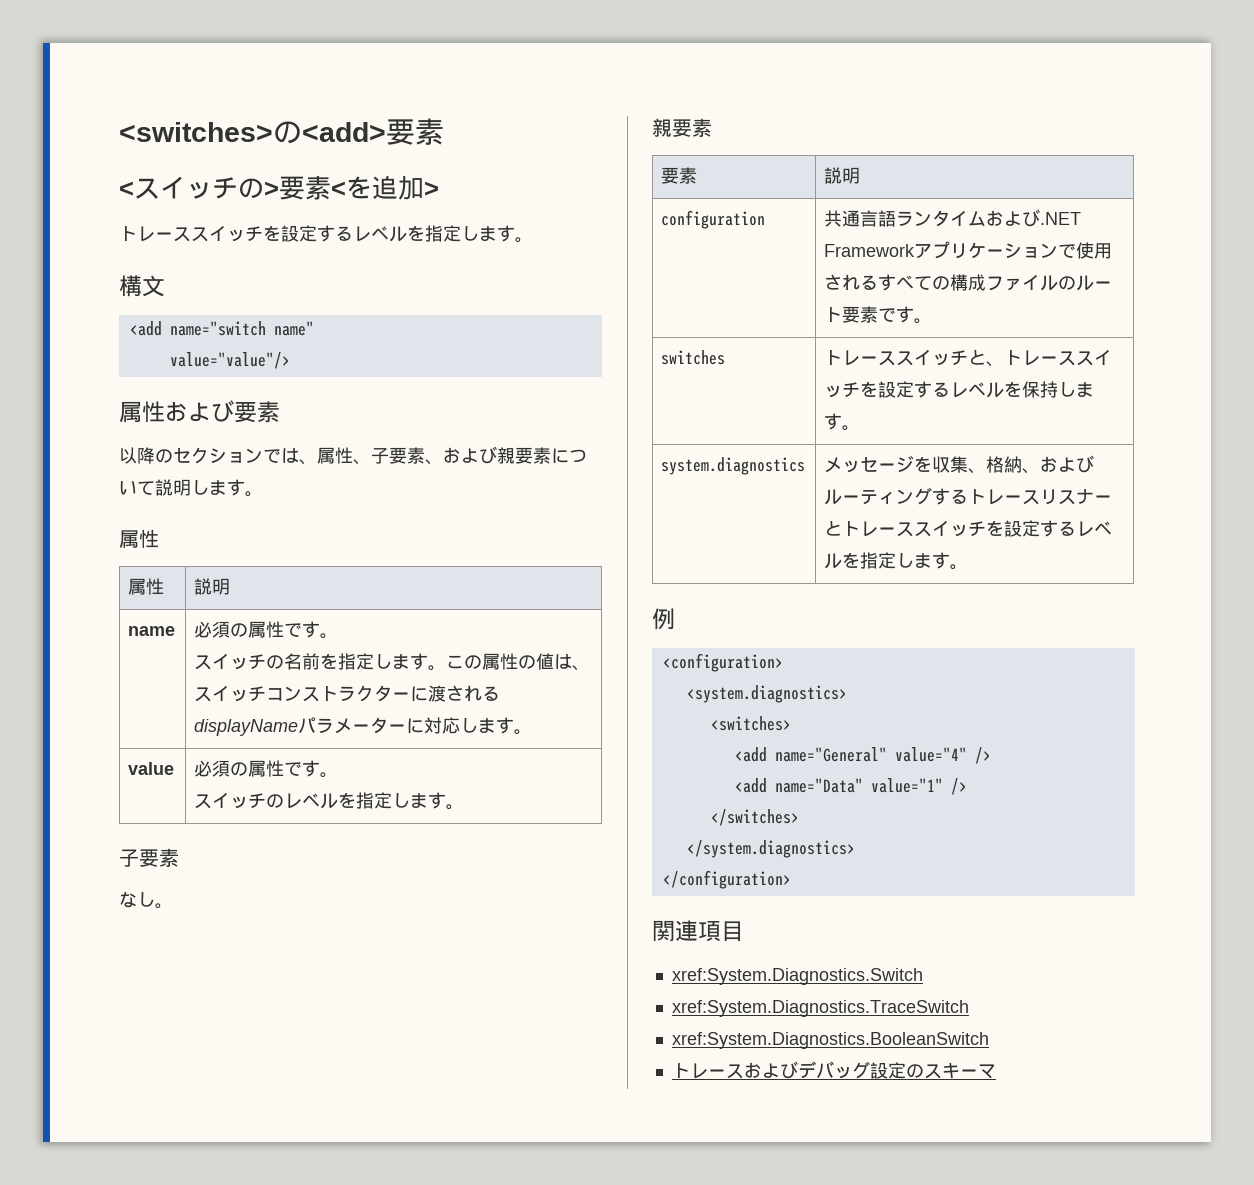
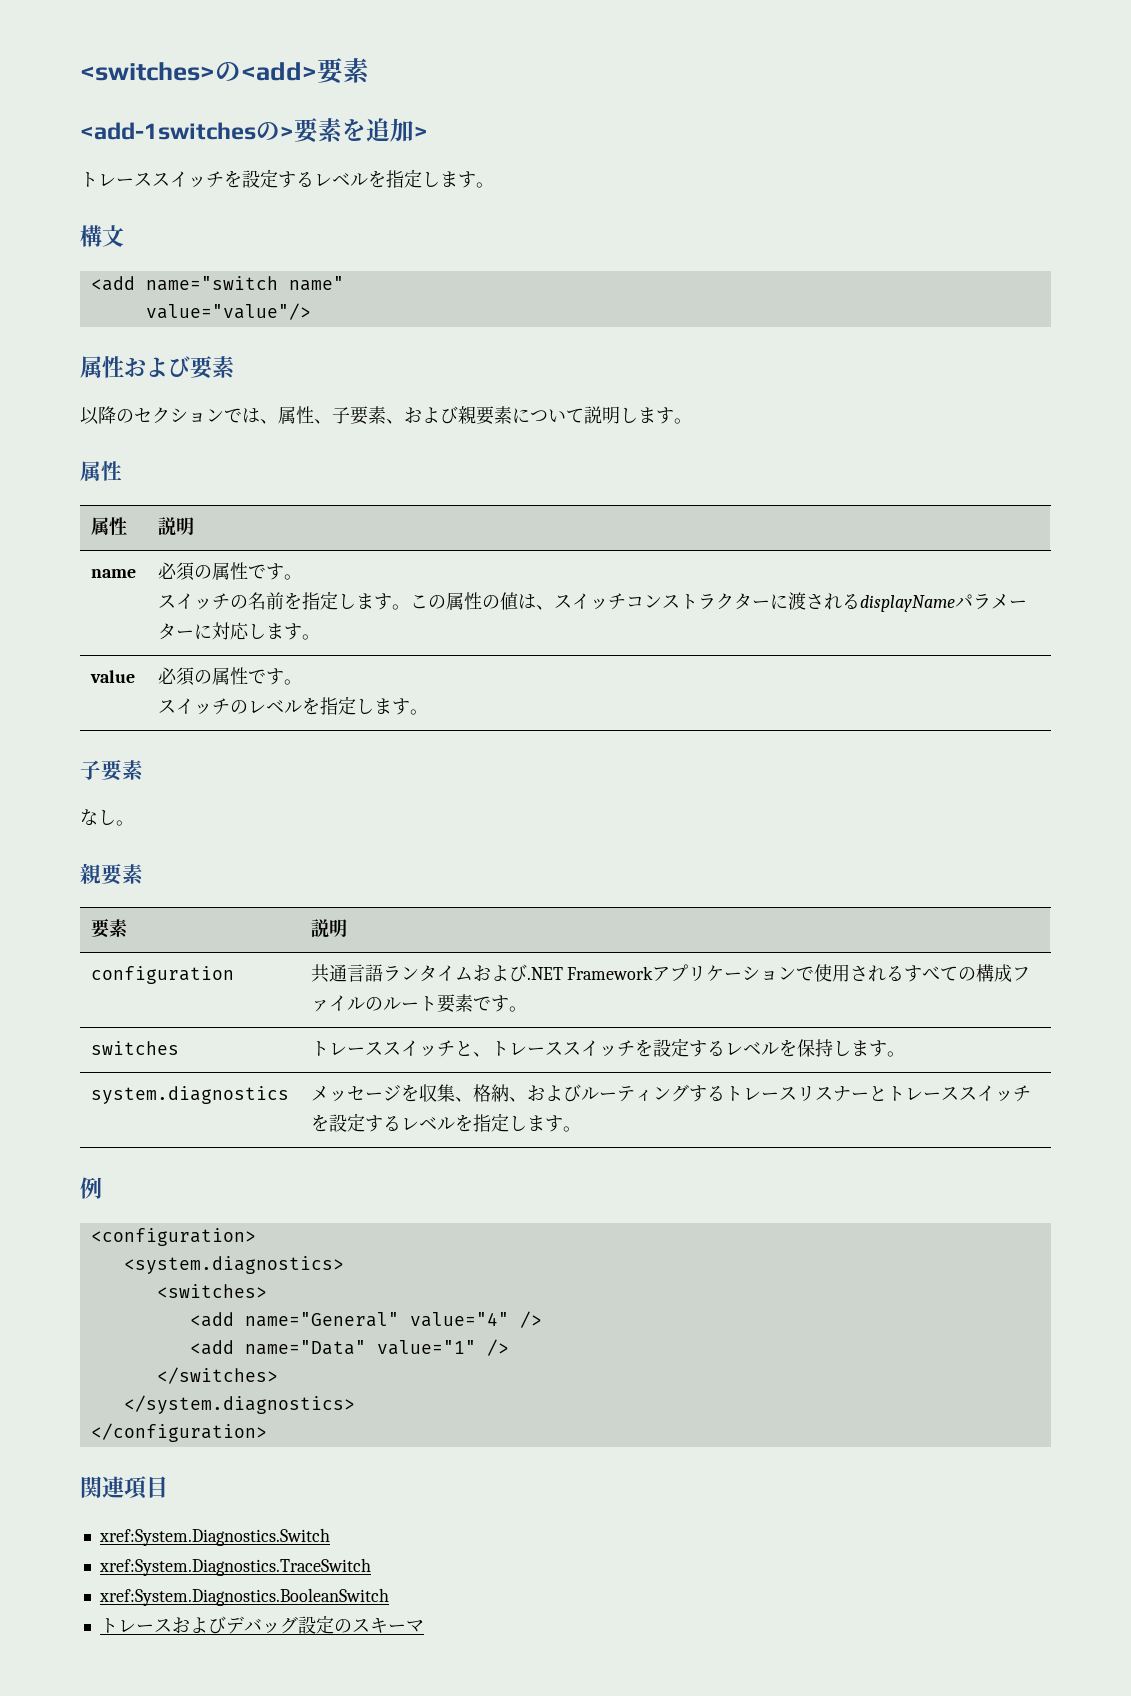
[119,176,238,199] <スイッチ -> [80,122,256,140] <add-1switches
[331,181,346,197] < -> (342, 130) none

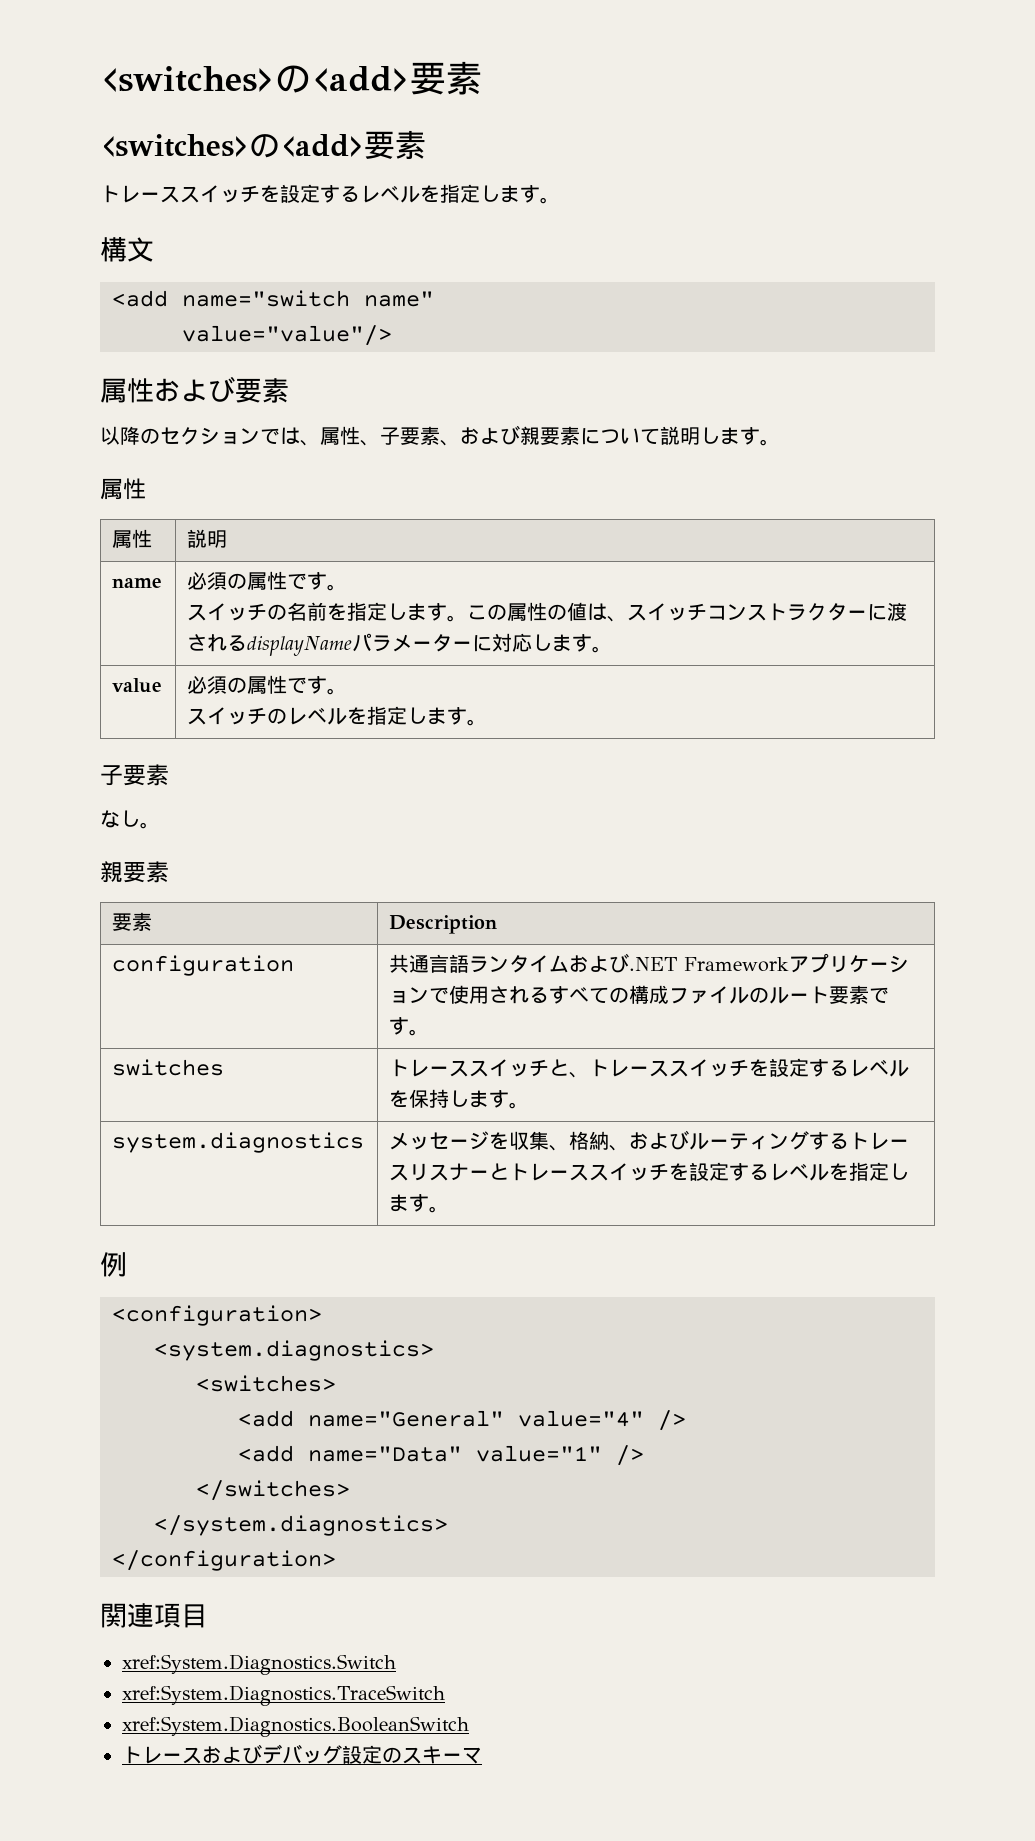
[80,58,369,84] [80,118,428,143] <switches>の<add>要素 // <add-1switchesの>要素を追加> -> [100,61,482,95] [100,130,426,160] <switches>の<add>要素 // <switches>の<add>要素
[310,919,347,938] 説明 -> [389,915,498,934] Description

